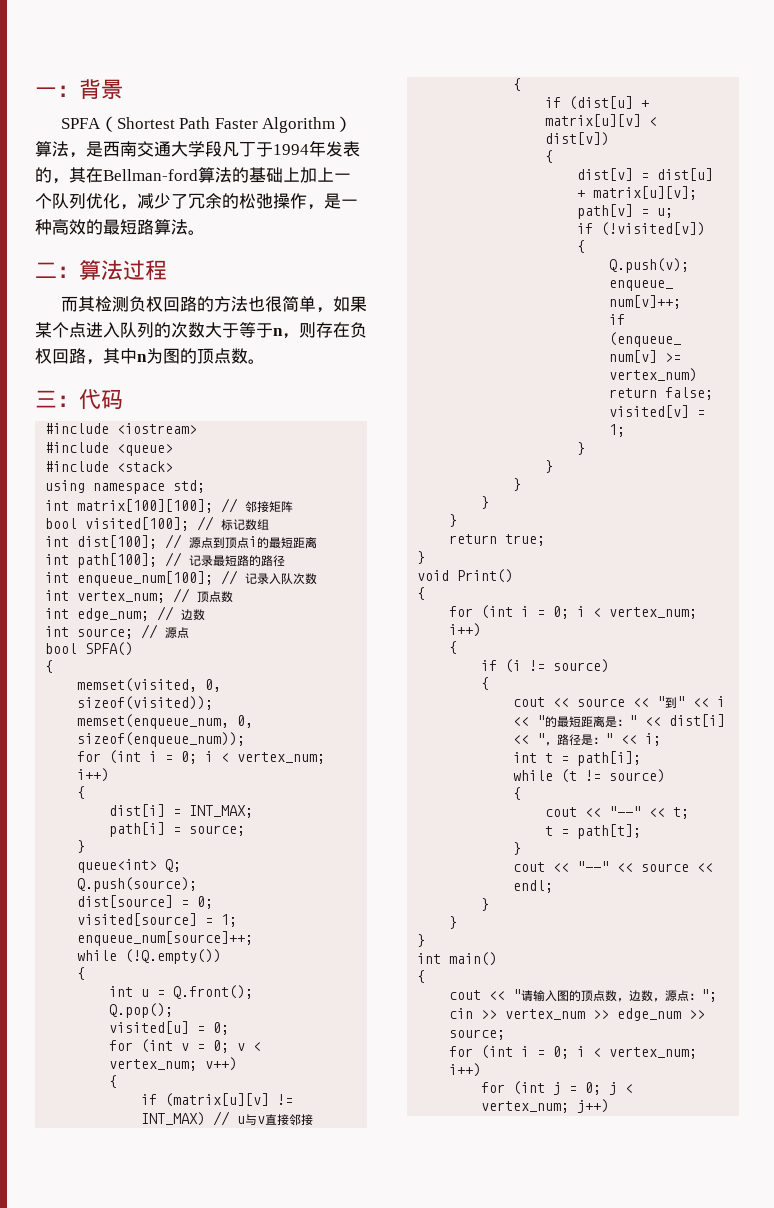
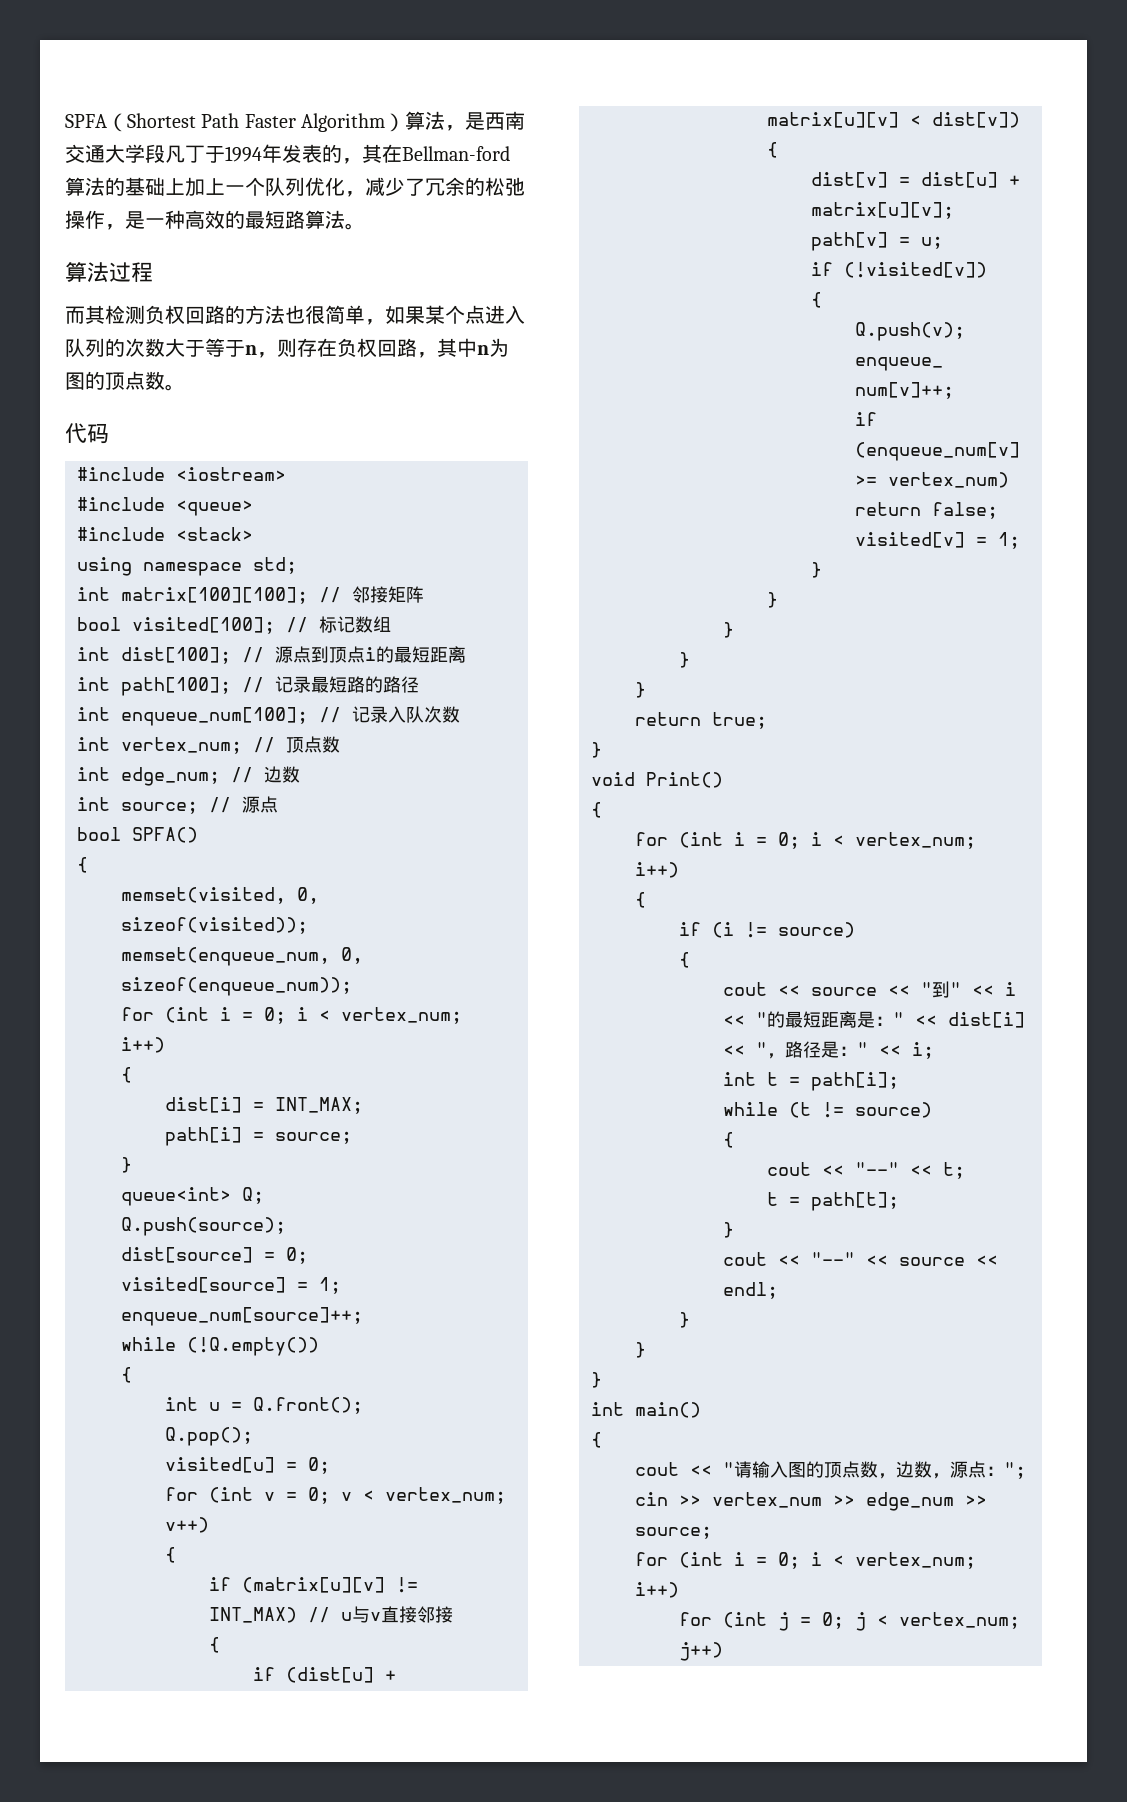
[35,79,123,99] 一：背景 // -> (65, 121) none
[35,262,79,278] 二： -> (365, 226) none
[35,390,79,408] 三： -> (185, 387) none

